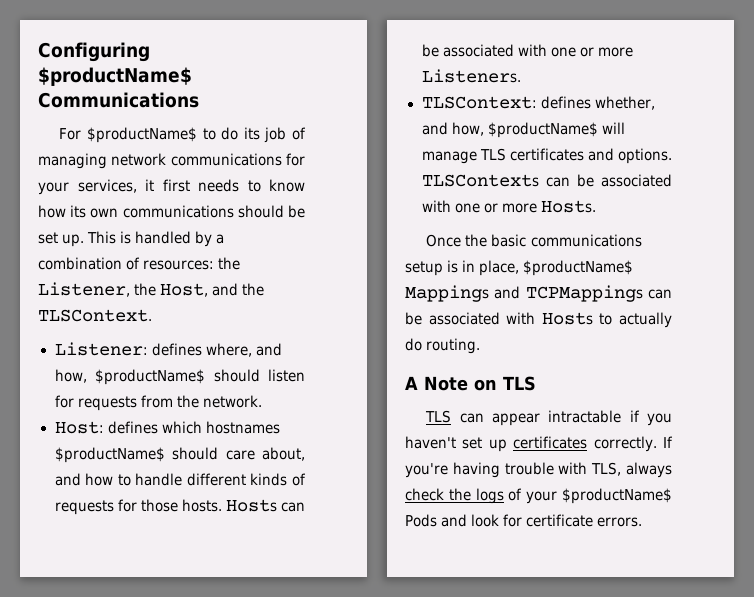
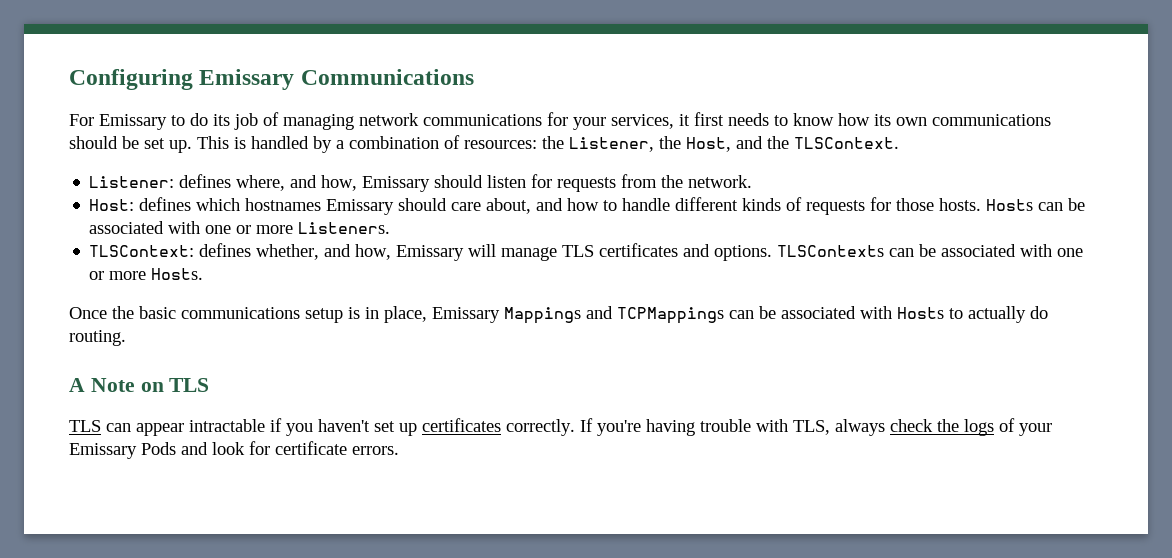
[38,67,192,86] $productName$ -> [199,69,295,90] Emissary
[86,127,197,143] $productName$ -> [99,114,167,130] Emissary
[95,369,205,385] $productName$ -> [362,176,431,192] Emissary
[54,447,165,463] $productName$ -> [326,199,395,215] Emissary
[487,122,598,138] $productName$ -> [396,245,465,261] Emissary
[523,260,634,276] $productName$ -> [432,307,500,323] Emissary
[562,488,672,504] $productName$ -> [69,443,137,459] Emissary

